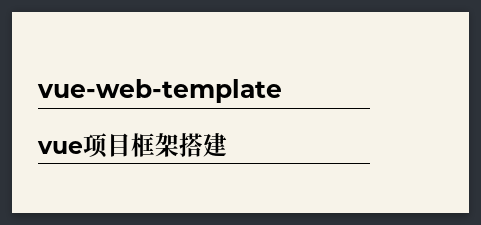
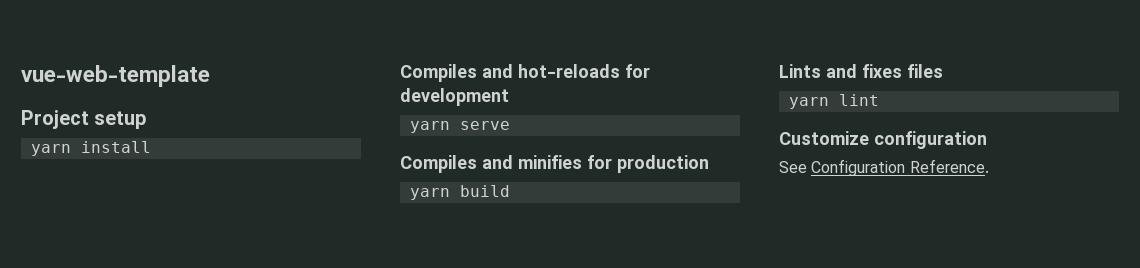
[37,133,227,158] vue项目框架搭建 -> [21,110,147,129] [30,141,151,156] [400,64,650,82] [400,88,509,106] [409,121,510,133] [400,155,709,173] [409,185,510,200] [779,64,943,78] [788,94,879,109] [779,131,987,149] [779,159,989,176] Project setup // yarn install // Compiles and hot-reloads for development // yarn serve // Compiles and minifies for production // yarn build // Lints and fixes files // yarn lint // Customize configuration // See Configuration Reference.

